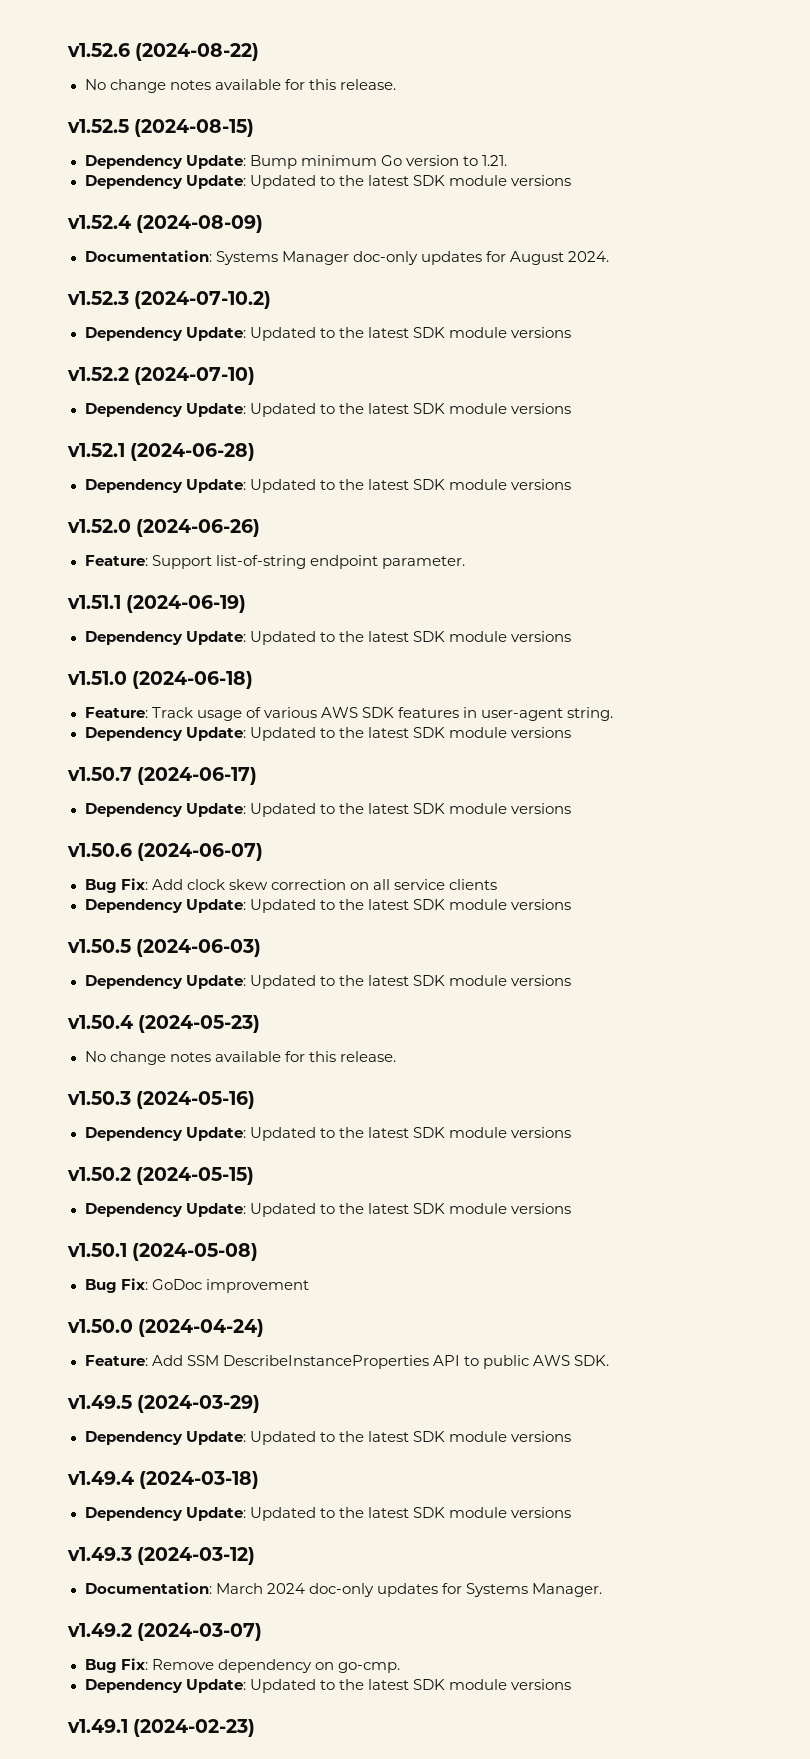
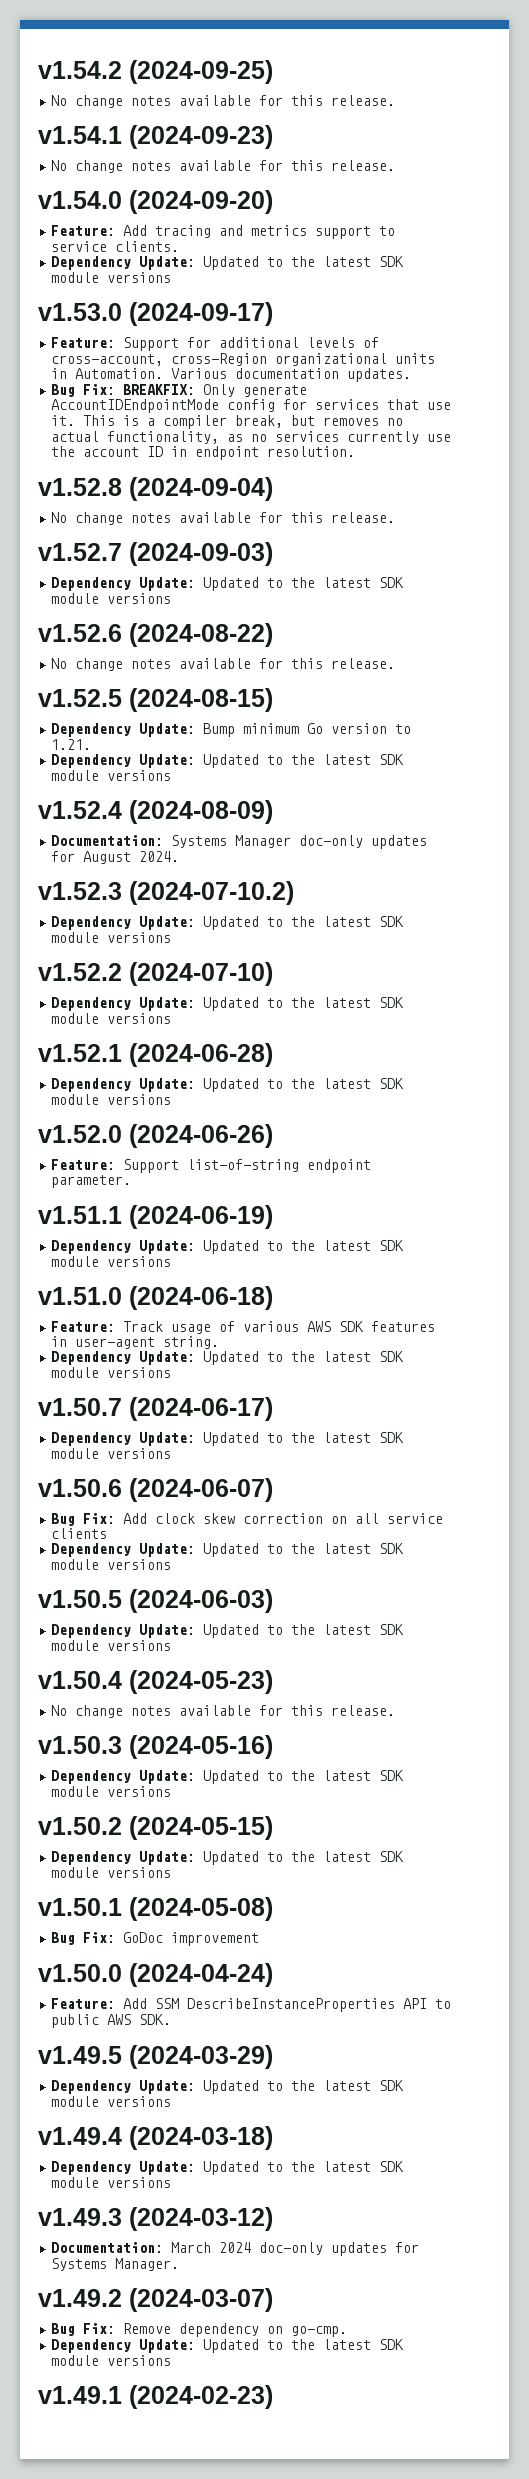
(67, 50) none -> [38,60,273,84] [51,95,396,108] [38,125,273,149] [51,160,396,173] [38,190,273,214] [51,225,396,239] [51,241,180,252] [51,256,405,270] [51,272,172,283] [38,302,273,326] [51,337,380,351] [51,353,436,366] [51,368,412,382] [51,384,308,397] [51,399,452,413] [51,415,404,429] [51,431,452,444] [51,446,356,460] [38,477,273,501] [51,512,396,525] [38,542,273,566] [51,577,405,591] [51,593,172,604] v1.54.2 (2024-09-25) // No change notes available for this release. // v1.54.1 (2024-09-23) // No change notes available for this release. // v1.54.0 (2024-09-20) // Feature: Add tracing and metrics support to service clients. // Dependency Update: Updated to the latest SDK module versions // v1.53.0 (2024-09-17) // Feature: Support for additional levels of cross-account, cross-Region organizational units in Automation. Various documentation updates. // Bug Fix: BREAKFIX: Only generate AccountIDEndpointMode config for services that use it. This is a compiler break, but removes no actual functionality, as no services currently use the account ID in endpoint resolution. // v1.52.8 (2024-09-04) // No change notes available for this release. // v1.52.7 (2024-09-03) // Dependency Update: Updated to the latest SDK module versions //

